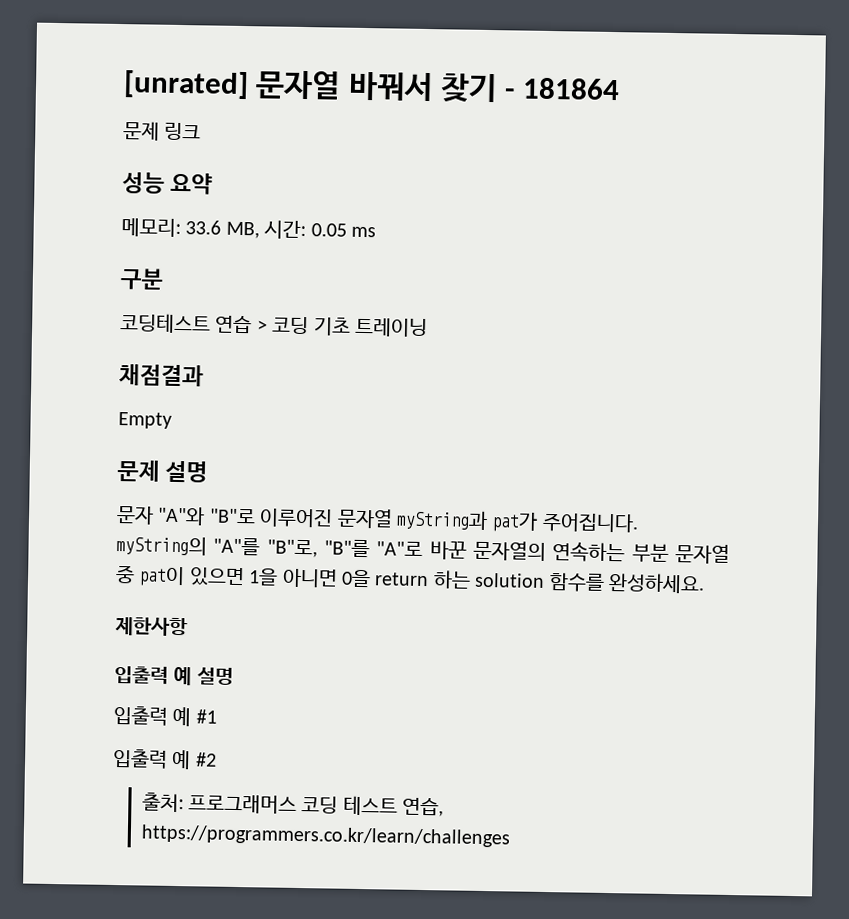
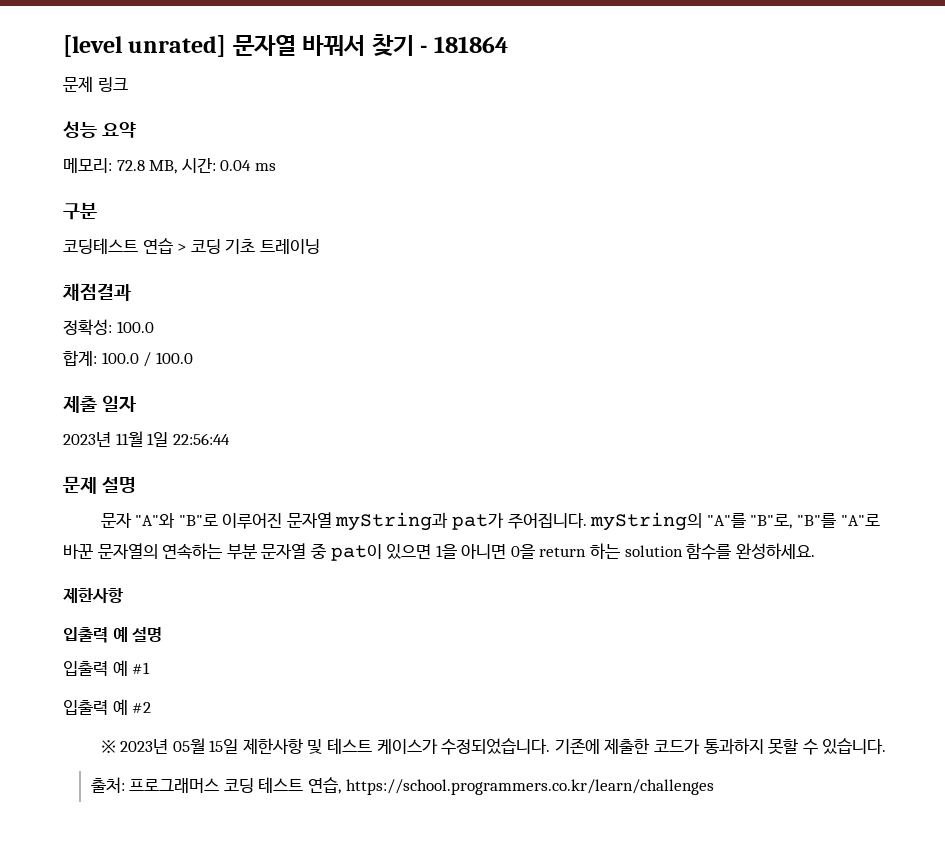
[123,70,249,100] [unrated] -> [63,35,227,57] [level unrated]
[185,220,222,235] 33.6 -> [116,160,145,171] 72.8
[310,223,347,237] 0.05 -> [220,160,252,171] 0.04
[118,412,172,429] Empty -> [63,319,154,336] [63,350,193,367] [63,395,137,413] [63,431,230,447] 정확성: 100.0 // 합계: 100.0 / 100.0 // 제출 일자 // 2023년 11월 1일 22:56:44
(217, 759) none -> [100,738,887,755] // ※ 2023년 05월 15일 제한사항 및 테스트 케이스가 수정되었습니다. 기존에 제출한 코드가 통과하지 못할 수 있습니다.
[140,824,510,848] https://programmers.co.kr/learn/challenges -> [345,779,714,795] https://school.programmers.co.kr/learn/challenges

